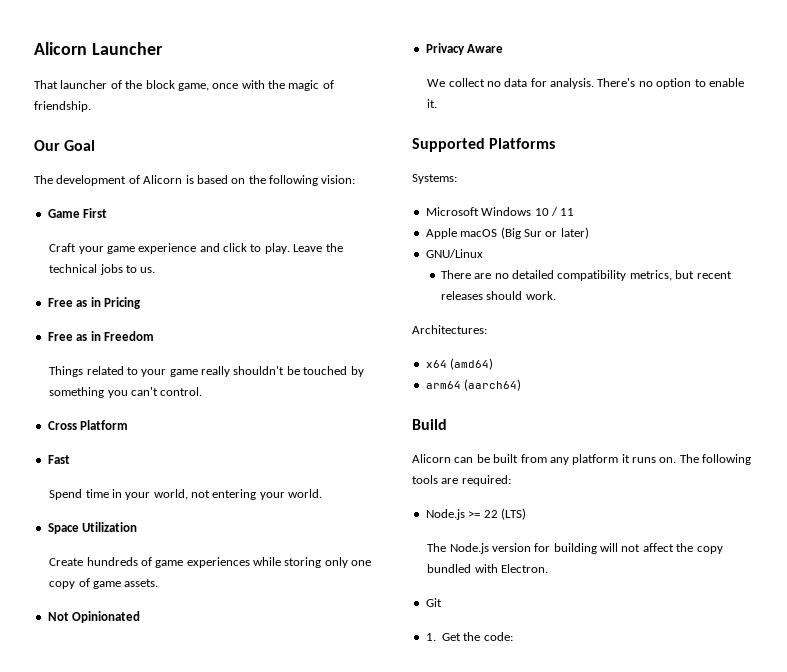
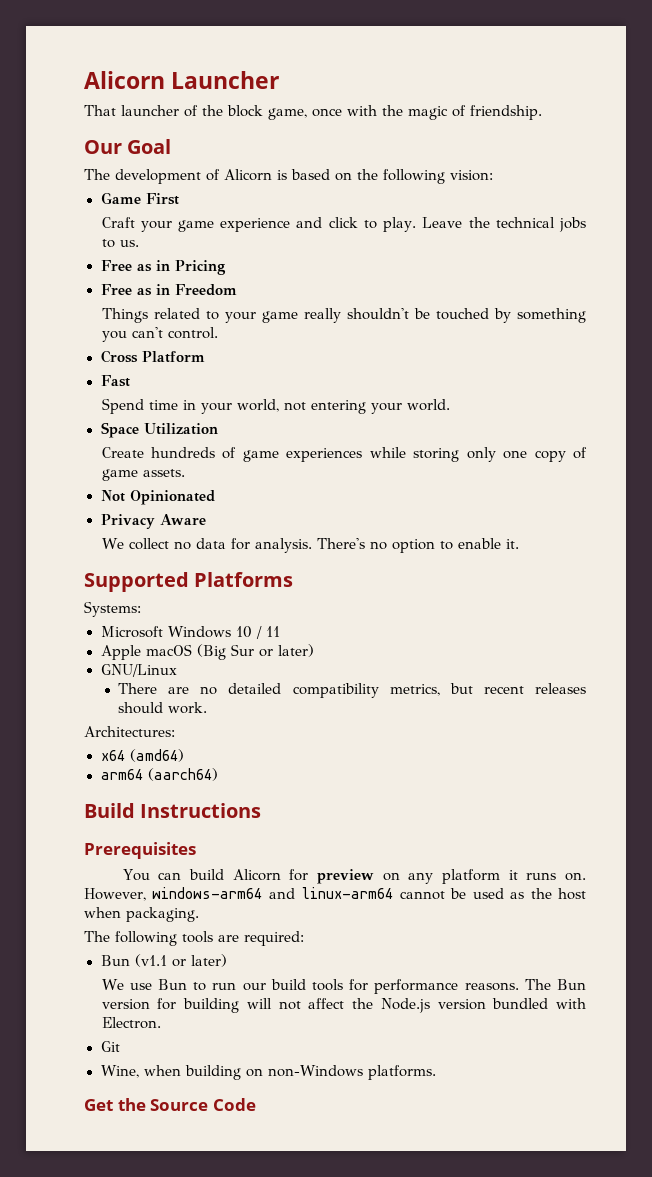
[412,454,547,463] // Alicorn can be built from -> [140,803,262,818] [84,842,196,859] [122,869,400,884] Instructions // Prerequisites // You can build Alicorn for preview on
(677, 460) none -> [84,887,587,901] [84,907,199,922] However, windows-arm64 and linux-arm64 cannot be used as the host when packaging. //
[425,508,526,520] [427,543,489,554] Node.js >= 22 (LTS) // The Node.js -> [100,954,227,967] [101,979,586,994] Bun (v1.1 or later) // We use Bun to run our build tools for performance reasons. The Bun
[696,546,723,554] copy -> [380,998,486,1013] Node.js version
[425,632,513,641] 1. Get the code: -> [100,1065,436,1080] [84,1098,256,1111] Wine, when building on non-Windows platforms. // Get the Source Code

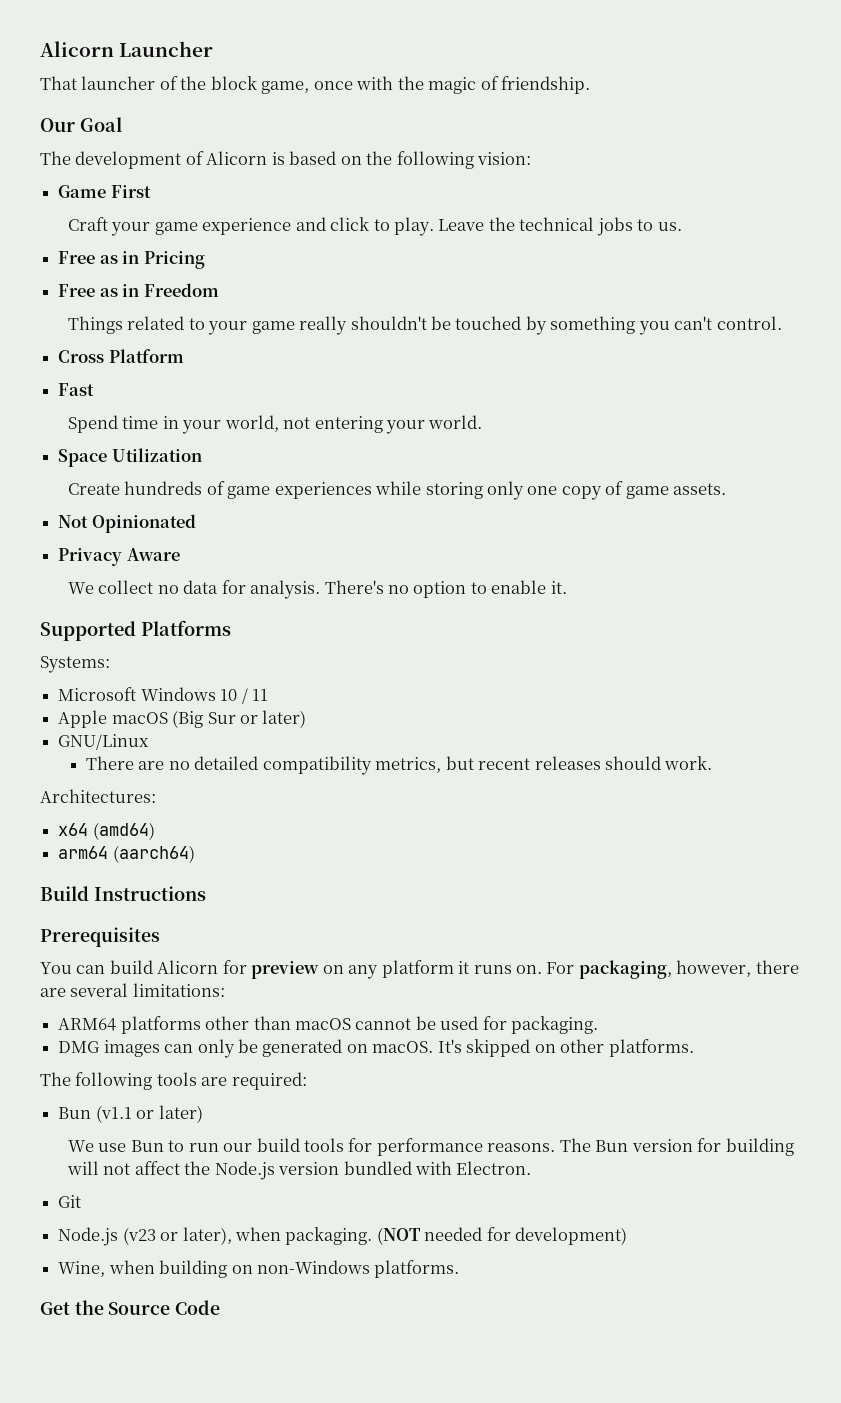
[84,887,587,901] [84,907,199,922] However, windows-arm64 and linux-arm64 cannot be used as the host when packaging. -> [546,960,799,979] [40,983,225,997] [58,1016,599,1034] [58,1039,694,1058] For packaging, however, there are several limitations: // ARM64 platforms other than macOS cannot be used for packaging. // DMG images can only be generated on macOS. It's skipped on other platforms.
(120, 1046) none -> [58,1227,628,1246] // Node.js (v23 or later), when packaging. (NOT needed for development)

